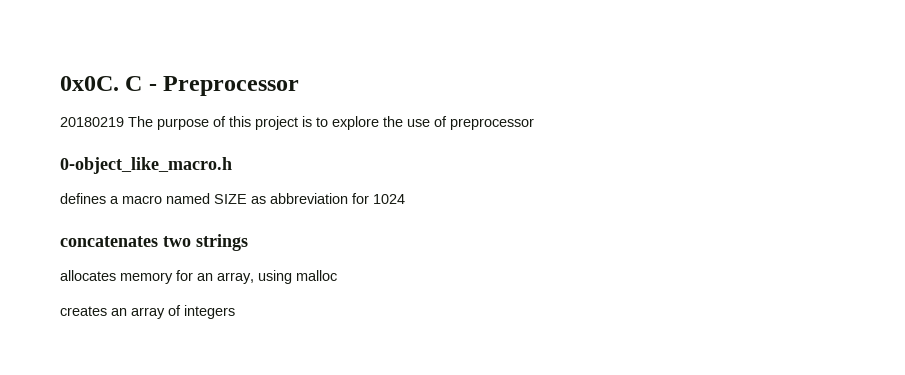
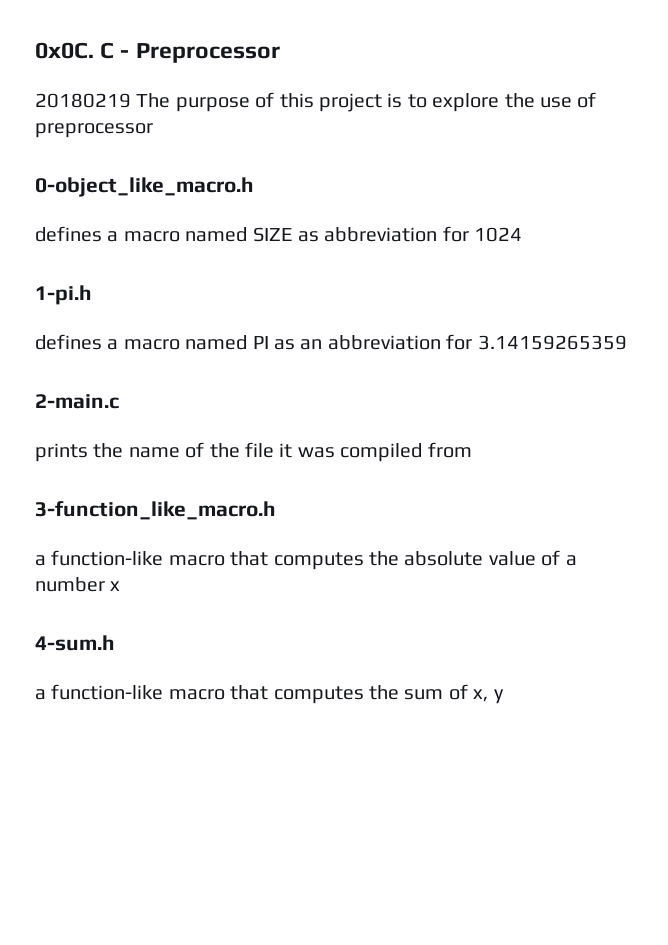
[60,234,248,251] [60,270,337,284] [60,305,235,319] concatenates two strings // allocates memory for an array, using malloc // creates an array of integers -> [35,285,92,305] [35,334,627,350] [35,394,119,409] [35,442,472,462] [35,501,276,520] [35,550,577,570] [35,577,121,592] [35,635,115,651] [35,684,504,704] 1-pi.h // defines a macro named PI as an abbreviation for 3.14159265359 // 2-main.c // prints the name of the file it was compiled from // 3-function_like_macro.h // a function-like macro that computes the absolute value of a number x // 4-sum.h // a function-like macro that computes the sum of x, y

